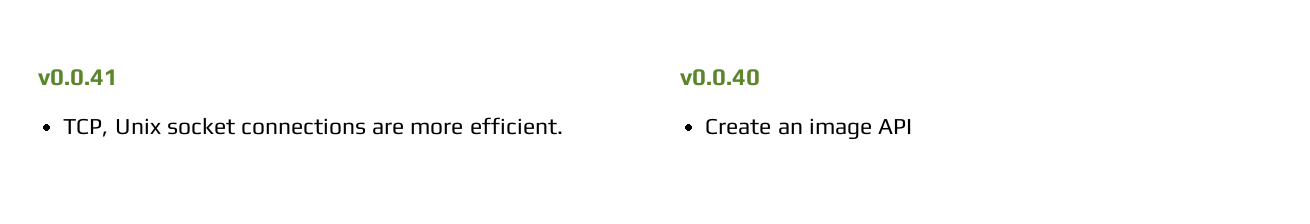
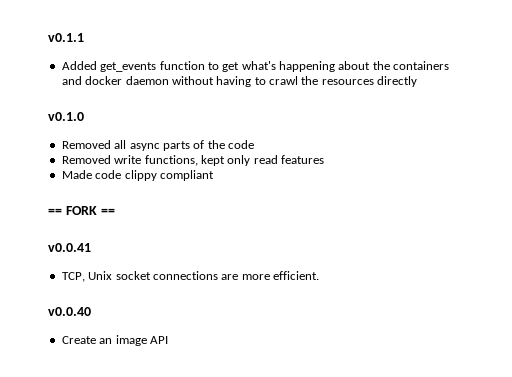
(38, 77) none -> [48,33,84,42] [61,61,450,72] [61,76,418,87] [48,112,84,121] [61,140,254,151] [61,155,324,166] [61,170,214,181] [48,206,115,215] v0.1.1 // Added get_events function to get what's happening about the containers and docker daemon without having to crawl the resources directly // v0.1.0 // Removed all async parts of the code // Removed write functions, kept only read features // Made code clippy compliant // == FORK == //

